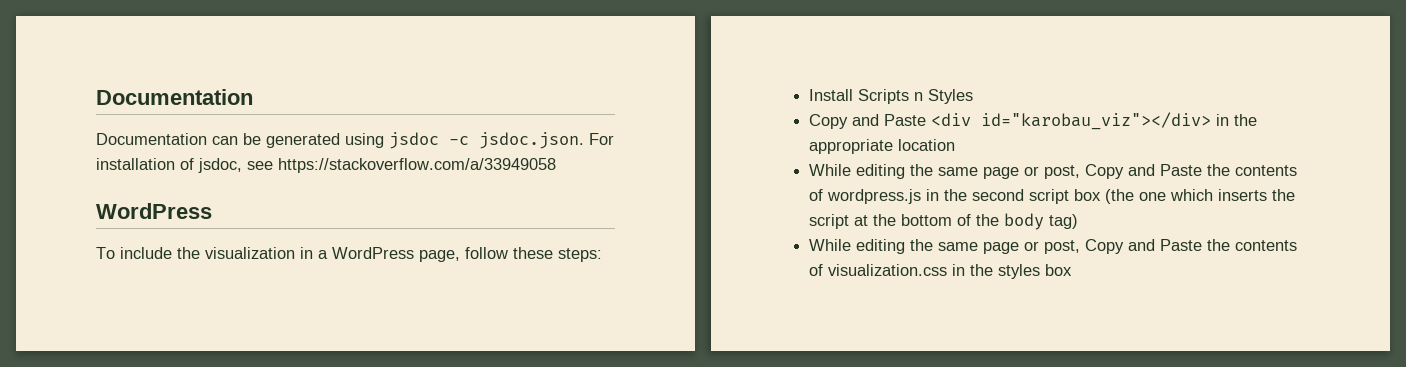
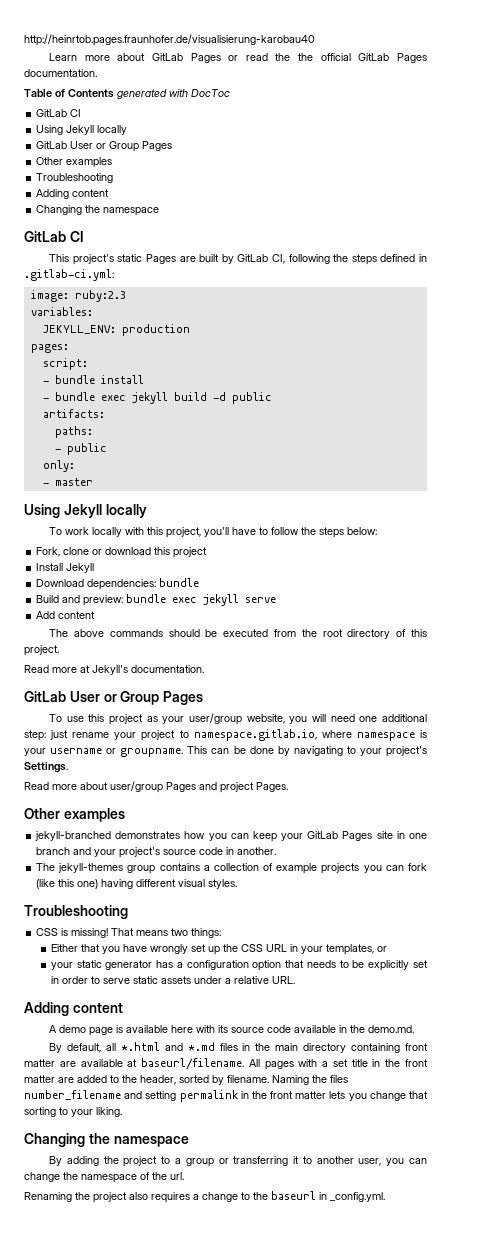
[96,89,253,105] [96,132,614,149] [96,158,556,173] [96,203,212,219] [96,247,602,262] [809,89,974,104] [809,112,1258,130] [809,139,956,154] [809,164,1298,179] [809,189,1296,204] [809,213,1079,230] [809,239,1298,254] [809,264,1073,279] Documentation // Documentation can be generated using jsdoc -c jsdoc.json. For installation of jsdoc, see https://stackoverflow.com/a/33949058 // WordPress // To include the visualization in a WordPress page, follow these steps: // Install Scripts n Styles // Copy and Paste <div id="karobau_viz"></div> in the appropriate location // While editing the same page or post, Copy and Paste the contents of wordpress.js in the second script box (the one which inserts the script at the bottom of the body tag) // While editing the same page or post, Copy and Paste the contents of visualization.css in the styles box -> [24,34,315,46] [49,53,427,63] [24,69,97,77] [24,89,230,99] [36,109,82,117] [36,125,128,135] [36,141,173,152] [36,157,113,168] [36,173,114,183] [36,189,110,199] [36,205,160,216] [24,231,84,242] [49,254,428,265] [24,269,114,281] [30,290,126,302] [30,307,93,316] [42,324,190,336] [30,344,69,353] [42,358,88,370] [42,375,144,384] [42,392,272,404] [42,409,105,418] [54,426,93,438] [54,443,107,455] [42,460,75,472] [42,478,93,486] [24,504,147,518] [49,527,378,538] [36,547,208,558] [36,563,95,573] [36,578,200,590] [36,594,277,606] [36,611,96,619] [49,629,427,639] [24,645,59,656] [24,665,204,675] [24,691,204,705] [49,713,427,725] [24,729,427,741] [24,746,427,757] [24,762,68,773] [24,781,288,793] [24,808,125,822] [35,831,427,842] [36,847,277,858] [36,863,427,874] [36,879,238,889] [24,905,128,919] [36,928,222,938] [50,944,387,955] [50,960,429,971] [50,976,295,984] [24,1002,123,1016] [49,1025,415,1036] [49,1042,428,1053] [24,1058,429,1070] [24,1075,348,1085] [24,1090,429,1102] [24,1107,122,1117] [24,1133,189,1147] [49,1156,427,1167] [24,1172,184,1183] [24,1191,385,1203] http://heinrtob.pages.fraunhofer.de/visualisierung-karobau40 // Learn more about GitLab Pages or read the the official GitLab Pages documentation. // Table of Contents generated with DocToc // GitLab CI // Using Jekyll locally // GitLab User or Group Pages // Other examples // Troubleshooting // Adding content // Changing the namespace // GitLab CI // This project's static Pages are built by GitLab CI, following the steps defined in .gitlab-ci.yml: // image: ruby:2.3 // variables: // JEKYLL_ENV: production // pages: // script: // - bundle install // - bundle exec jekyll build -d public // artifacts: // paths: // - public // only: // - master // Using Jekyll locally // To work locally with this project, you'll have to follow the steps below: // Fork, clone or download this project // Install Jekyll // Download dependencies: bundle // Build and preview: bundle exec jekyll serve // Add content // The above commands should be executed from the root directory of this project. // Read more at Jekyll's documentation. // GitLab User or Group Pages // To use this project as your user/group website, you will need one additional step: just rename your project to namespace.gitlab.io, where namespace is your username or groupname. This can be done by navigating to your project's Settings. // Read more about user/group Pages and project Pages. // Other examples // jekyll-branched demonstrates how you can keep your GitLab Pages site in one branch and your project's source code in another. // The jekyll-themes group contains a collection of example projects you can fork (like this one) having different visual styles. // Troubleshooting // CSS is missing! That means two things: // Either that you have wrongly set up the CSS URL in your templates, or // your static generator has a configuration option that needs to be explicitly set in order to serve static assets under a relative URL. // Adding content // A demo page is available here with its source code available in the demo.md. // By default, all *.html and *.md files in the main directory containing front matter are available at baseurl/filename. All pages with a set title in the front matter are added to the header, sorted by filename. Naming the files number_filename and setting permalink in the front matter lets you change that sorting to your liking. // Changing the namespace // By adding the project to a group or transferring it to another user, you can change the namespace of the url. // Renaming the project also requires a change to the baseurl in _config.yml.

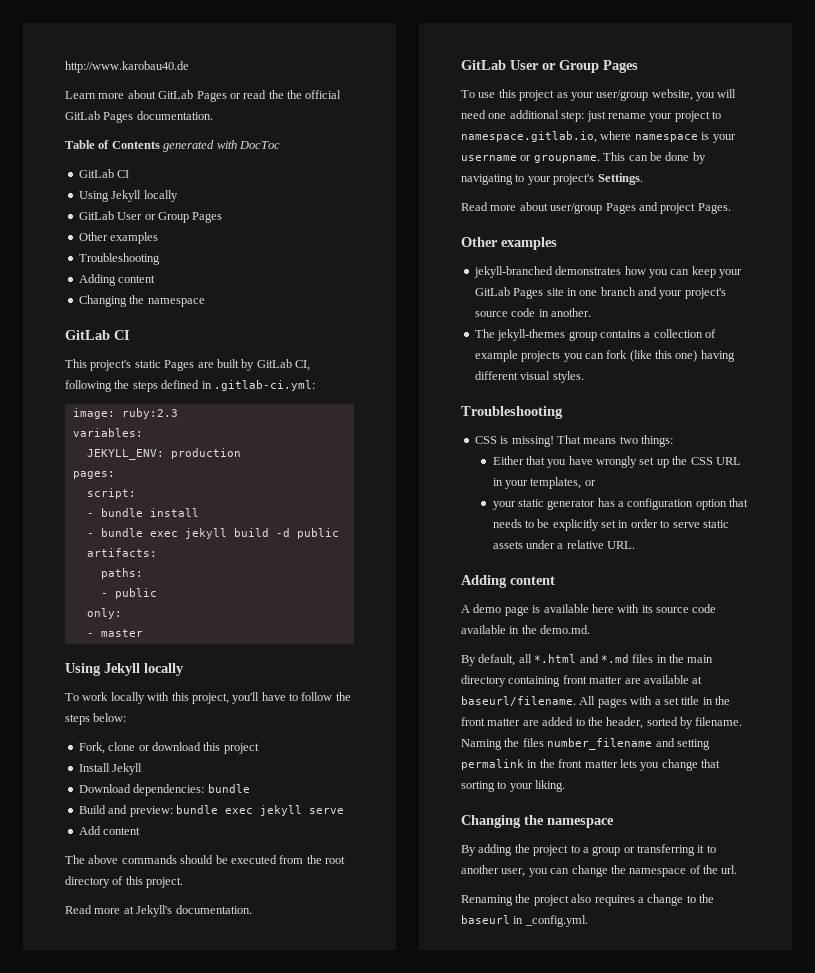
[24,34,315,46] http://heinrtob.pages.fraunhofer.de/visualisierung-karobau40 -> [65,61,189,73] http://www.karobau40.de

